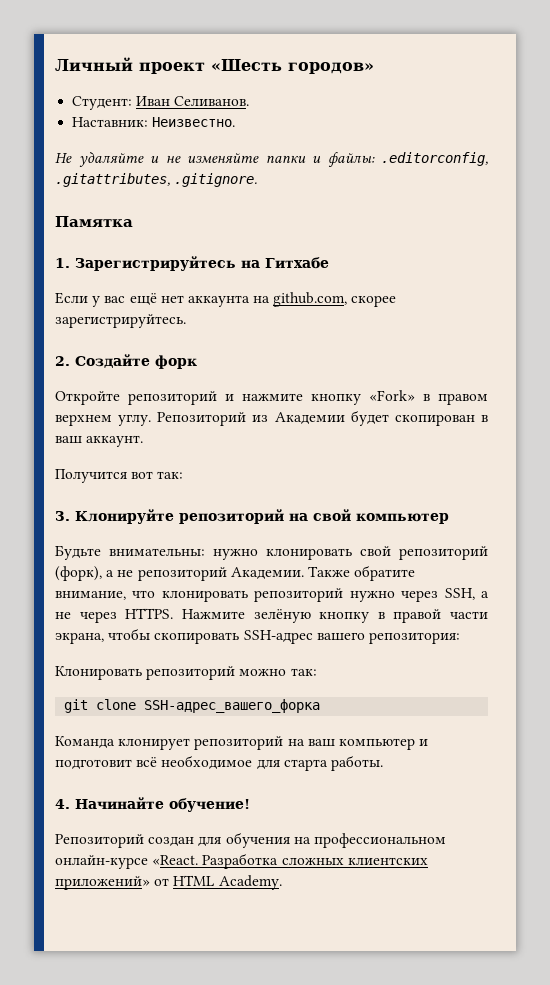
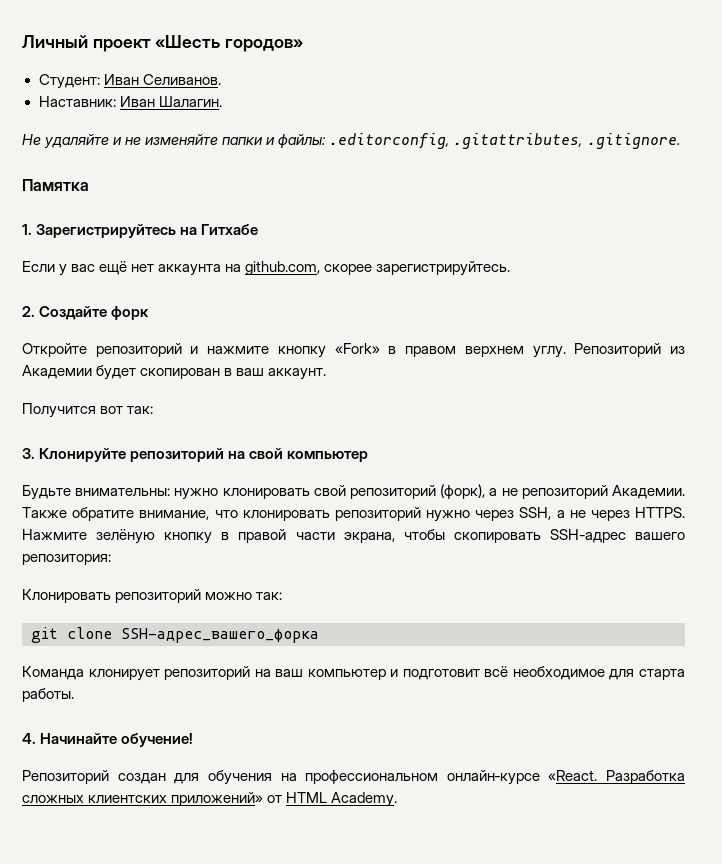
[152,117,236,127] Неизвестно. -> [119,96,222,107] Иван Шалагин.

